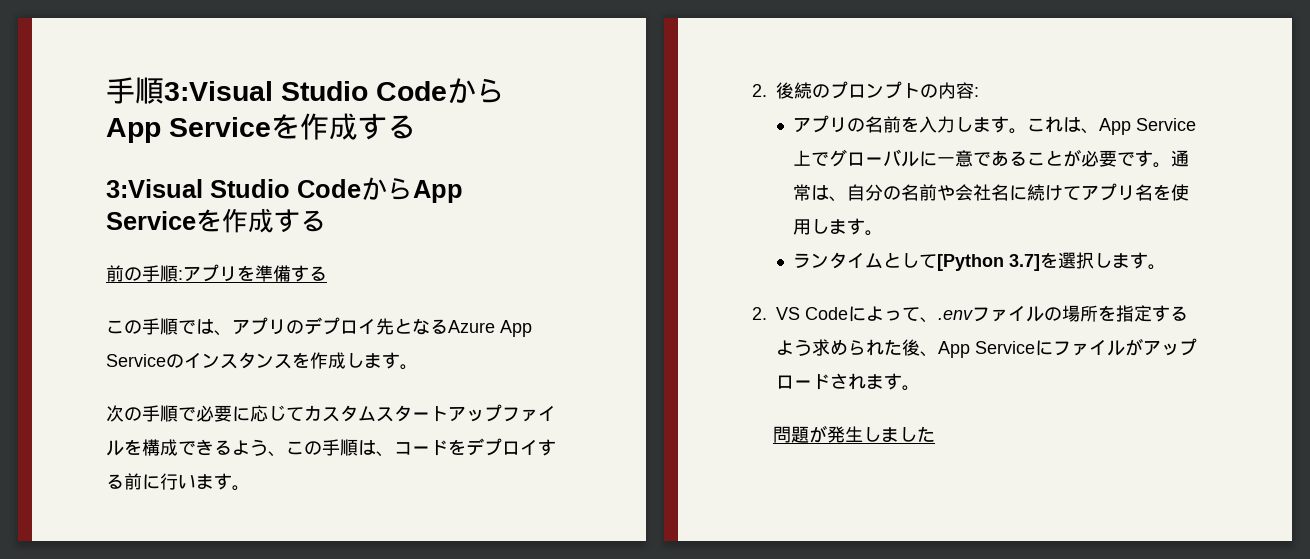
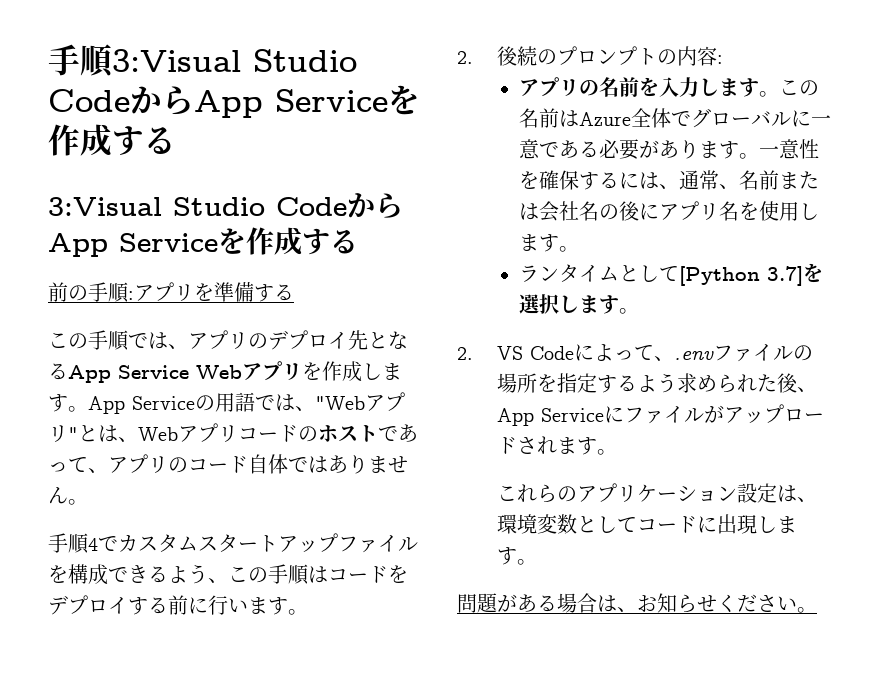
[448,320,532,337] [106,352,292,369] Azure App Serviceのインスタンス -> [68,361,302,383] App Service Webアプリ
[106,405,304,422] // 次の手順で必要に応じて -> [88,392,405,414] [48,423,418,442] [48,454,408,474] [48,486,88,505] [48,533,118,554] App Serviceの用語では、"Webアプリ"とは、Webアプリコードのホストであって、アプリのコード自体ではありません。 // 手順4で
[376,451,394,457] 、 -> (328, 574) none
[1045,116,1197,135] [793,150,812,166] れは、App Service上 -> [798,80,819,96] [518,108,671,128] の名前はAzure全体
[1027,149,1190,168] [793,184,1082,202] ことが必要です。通常は、自分の名前や会社名に続けて -> [598,139,819,160] [518,170,819,190] [518,201,659,222] 必要があります。一意性を確保するには、通常、名前または会社名の後に
[773,425,936,443] 問題が発生しました -> [496,483,817,503] [496,514,797,534] [496,547,537,565] [457,593,817,613] これらのアプリケーション設定は、環境変数としてコードに出現します。 // 問題がある場合は、お知らせください。

